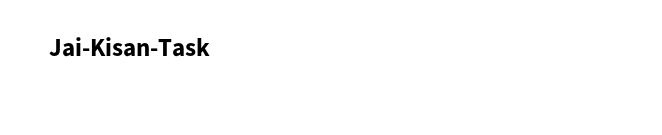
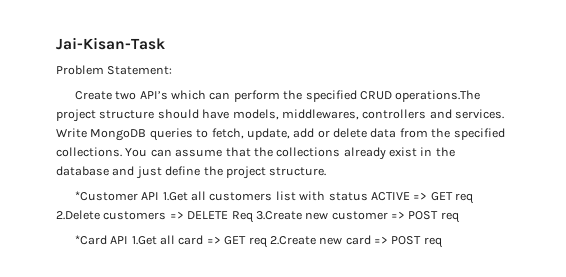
(210, 47) none -> [56,65,173,75] [74,90,481,102] [56,109,504,122] [56,128,505,141] [56,147,455,160] [56,166,327,179] [74,191,474,204] [56,210,459,223] [74,235,442,248] // Problem Statement: // Create two API’s which can perform the specified CRUD operations.The project structure should have models, middlewares, controllers and services. Write MongoDB queries to fetch, update, add or delete data from the specified collections. You can assume that the collections already exist in the database and just define the project structure. // *Customer API 1.Get all customers list with status ACTIVE => GET req 2.Delete customers => DELETE Req 3.Create new customer => POST req // *Card API 1.Get all card => GET req 2.Create new card => POST req

